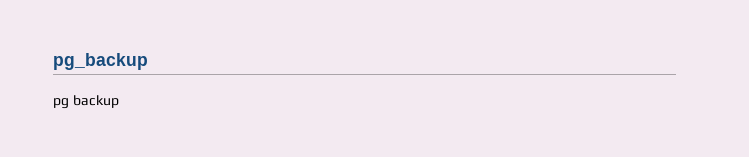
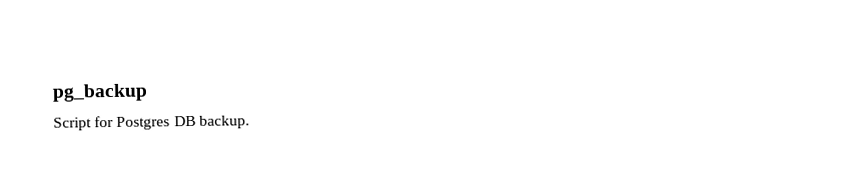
[53,95,119,109] pg backup -> [53,115,250,131] Script for Postgres DB backup.

